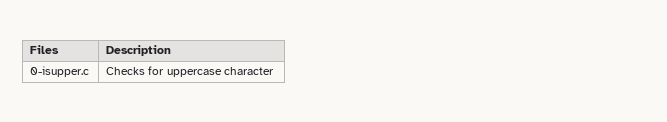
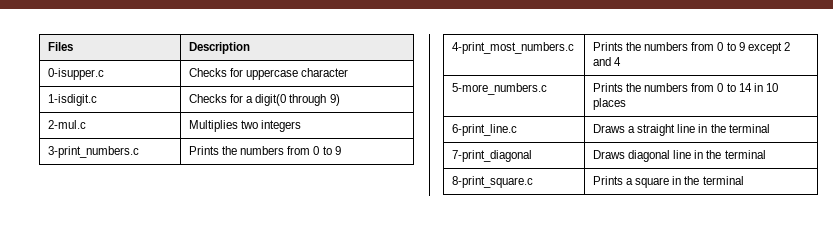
(274, 71) none -> [48,94,98,106] [189,94,340,106] [48,120,87,129] [189,120,302,132] [48,146,140,158] [189,146,341,155] [452,42,575,54] [593,42,790,54] [593,57,622,66] [452,83,548,95] [593,83,778,92] [593,98,627,110] [452,124,518,136] [593,124,770,136] [452,150,533,162] [593,150,766,162] [452,176,534,188] [593,176,744,188] // 1-isdigit.c | Checks for a digit(0 through 9) // 2-mul.c | Multiplies two integers // 3-print_numbers.c | Prints the numbers from 0 to 9 // 4-print_most_numbers.c | Prints the numbers from 0 to 9 except 2 and 4 // 5-more_numbers.c | Prints the numbers from 0 to 14 in 10 places // 6-print_line.c | Draws a straight line in the terminal // 7-print_diagonal | Draws diagonal line in the terminal // 8-print_square.c | Prints a square in the terminal

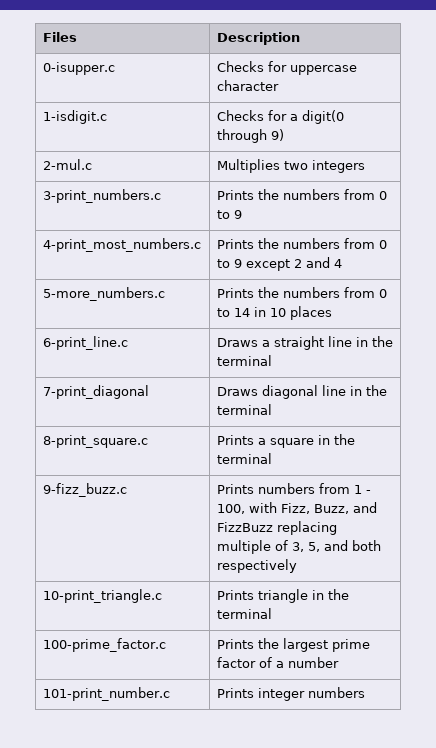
(744, 180) none -> [42,483,127,497] [216,483,371,494] [216,502,377,514] [216,521,337,535] [216,540,381,554] [216,559,297,573] [42,589,162,603] [216,589,349,603] [216,608,272,619] [42,638,166,652] [216,638,370,652] [216,657,339,668] [42,687,170,701] [216,687,365,701] // 9-fizz_buzz.c | Prints numbers from 1 - 100, with Fizz, Buzz, and FizzBuzz replacing multiple of 3, 5, and both respectively // 10-print_triangle.c | Prints triangle in the terminal // 100-prime_factor.c | Prints the largest prime factor of a number // 101-print_number.c | Prints integer numbers

